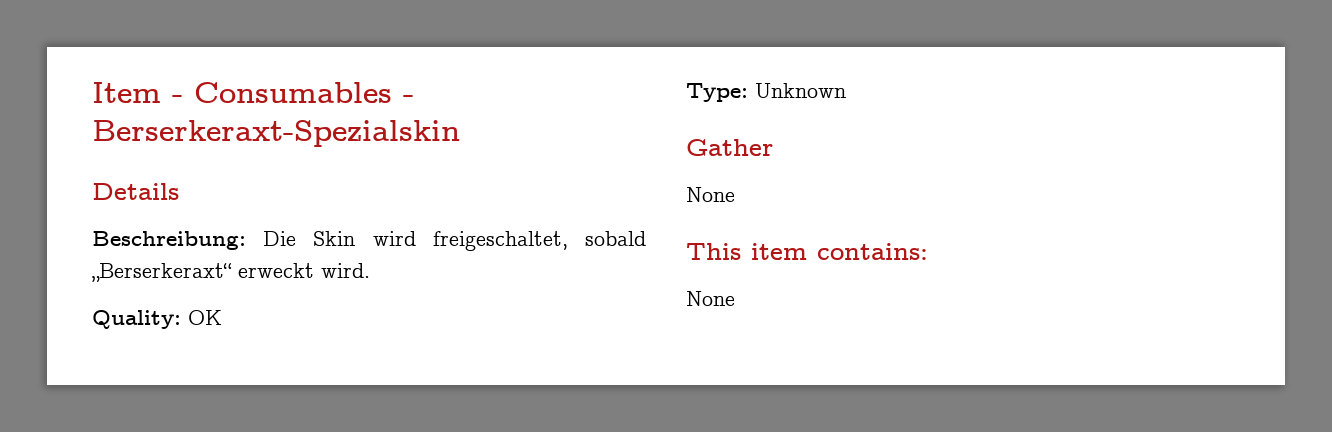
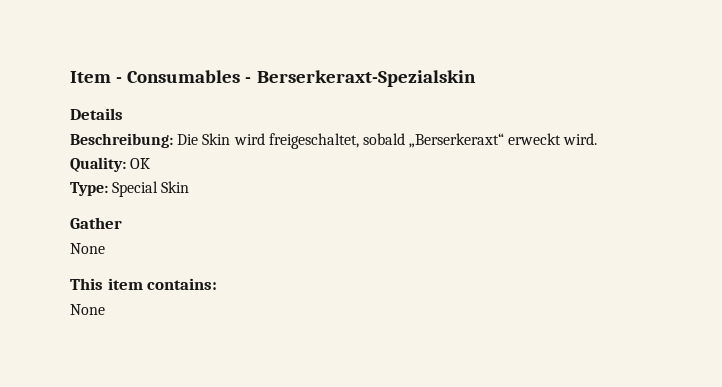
[755,83,846,98] Unknown -> [112,181,190,197] Special Skin

